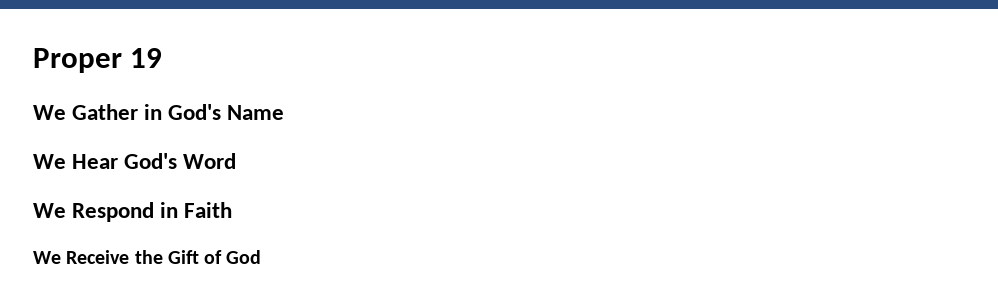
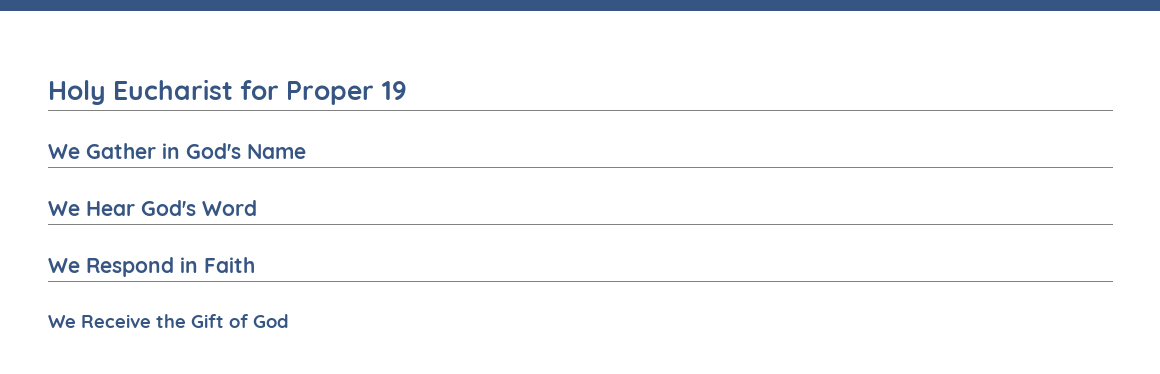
(33, 60) none -> [48,79,280,105] Holy Eucharist for

